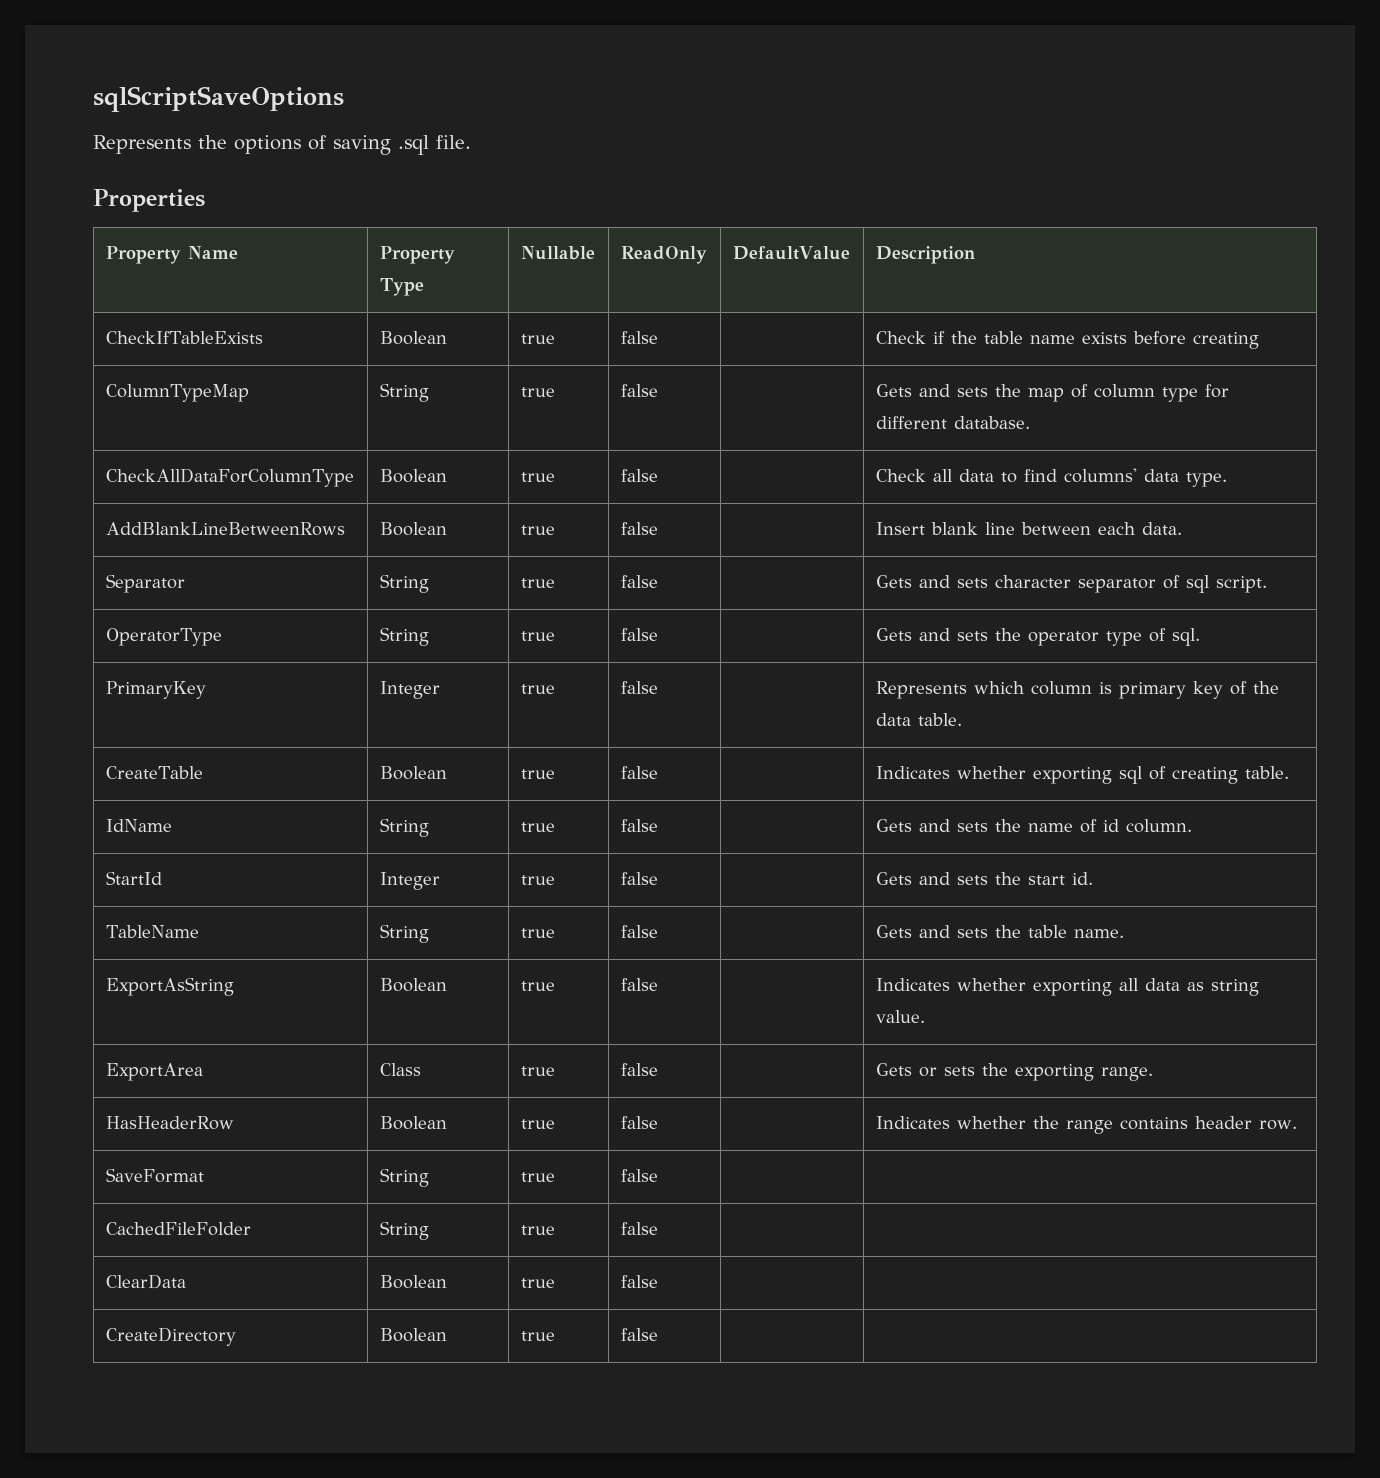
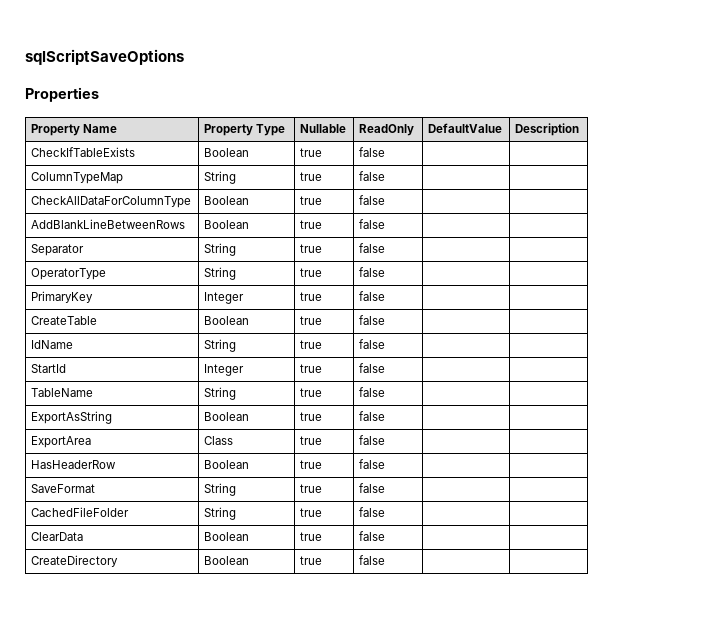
[93,135,471,155] // Represents the options of saving .sql file. -> (184, 57) none
[875,331,1259,349] [105,384,249,402] [379,383,429,402] [520,387,555,397] [620,384,658,397] [875,384,1229,402] [875,416,1030,429] [105,468,354,487] [379,469,447,483] [520,472,555,482] [620,469,658,482] [875,468,1227,487] [105,522,345,536] [379,522,447,536] [520,525,555,535] [620,522,658,535] [875,522,1182,535] [105,574,185,593] [379,574,429,593] [520,578,555,588] [620,575,658,588] [875,575,1267,593] [105,628,222,646] [379,627,429,646] [520,631,555,641] [620,628,658,641] [875,628,1200,646] [105,681,206,699] [379,681,440,699] [520,684,555,694] [620,681,658,694] [875,681,1279,699] [875,713,962,726] [105,766,203,779] [379,766,447,780] [520,769,555,779] [620,766,658,779] [875,766,1289,784] [105,819,172,832] [379,818,429,837] [520,822,555,832] [620,819,658,832] [875,819,1192,833] [105,871,162,885] [379,872,440,890] [520,875,555,885] [620,872,658,885] [875,872,1093,885] [105,925,199,938] [379,924,429,943] [520,928,555,938] [620,925,658,938] [875,925,1124,938] [105,977,234,996] [379,978,447,992] [520,981,555,991] [620,978,658,991] [875,978,1259,996] [875,1010,925,1023] [105,1063,203,1081] [379,1063,421,1076] [520,1066,555,1076] [620,1063,658,1076] [875,1063,1153,1081] [105,1116,234,1130] [379,1116,447,1130] [520,1119,555,1129] [620,1116,658,1129] [875,1116,1297,1134] Check if the table name exists before creating // ColumnTypeMap | String | true | false | | Gets and sets the map of column type for different database. // CheckAllDataForColumnType | Boolean | true | false | | Check all data to find columns' data type. // AddBlankLineBetweenRows | Boolean | true | false | | Insert blank line between each data. // Separator | String | true | false | | Gets and sets character separator of sql script. // OperatorType | String | true | false | | Gets and sets the operator type of sql. // PrimaryKey | Integer | true | false | | Represents which column is primary key of the data table. // CreateTable | Boolean | true | false | | Indicates whether exporting sql of creating table. // IdName | String | true | false | | Gets and sets the name of id column. // StartId | Integer | true | false | | Gets and sets the start id. // TableName | String | true | false | | Gets and sets the table name. // ExportAsString | Boolean | true | false | | Indicates whether exporting all data as string value. // ExportArea | Class | true | false | | Gets or sets the exporting range. // HasHeaderRow | Boolean | true | false | | Indicates whether the range contains header row. -> [31,172,124,184] [204,171,237,184] [300,172,323,181] [359,171,386,181] [31,196,192,208] [204,196,250,205] [300,196,323,205] [359,195,386,205] [31,219,186,229] [204,220,250,229] [300,220,323,229] [359,219,386,229] [31,244,85,256] [204,243,237,256] [300,244,323,253] [359,243,386,253] [31,268,107,280] [204,267,237,280] [300,268,323,277] [359,267,386,277] [31,291,94,303] [204,292,245,304] [300,292,323,301] [359,291,386,301] [31,316,98,325] [204,316,250,325] [300,316,323,325] [359,315,386,325] [31,340,74,349] [204,339,237,352] [300,340,323,349] [359,339,386,349] [31,364,67,373] [204,364,245,376] [300,364,323,373] [359,363,386,373] [31,388,94,397] [204,387,237,400] [300,388,323,397] [359,387,386,397] [31,411,113,424] [204,412,250,421] [300,412,323,421] [359,411,386,421] [31,436,92,448] [204,436,234,445] [300,436,323,445] [359,435,386,445] [31,460,117,469] [204,460,250,469] [300,460,323,469] [359,459,386,469] // ColumnTypeMap | String | true | false | | // CheckAllDataForColumnType | Boolean | true | false | | // AddBlankLineBetweenRows | Boolean | true | false | | // Separator | String | true | false | | // OperatorType | String | true | false | | // PrimaryKey | Integer | true | false | | // CreateTable | Boolean | true | false | | // IdName | String | true | false | | // StartId | Integer | true | false | | // TableName | String | true | false | | // ExportAsString | Boolean | true | false | | // ExportArea | Class | true | false | | // HasHeaderRow | Boolean | true | false | |

